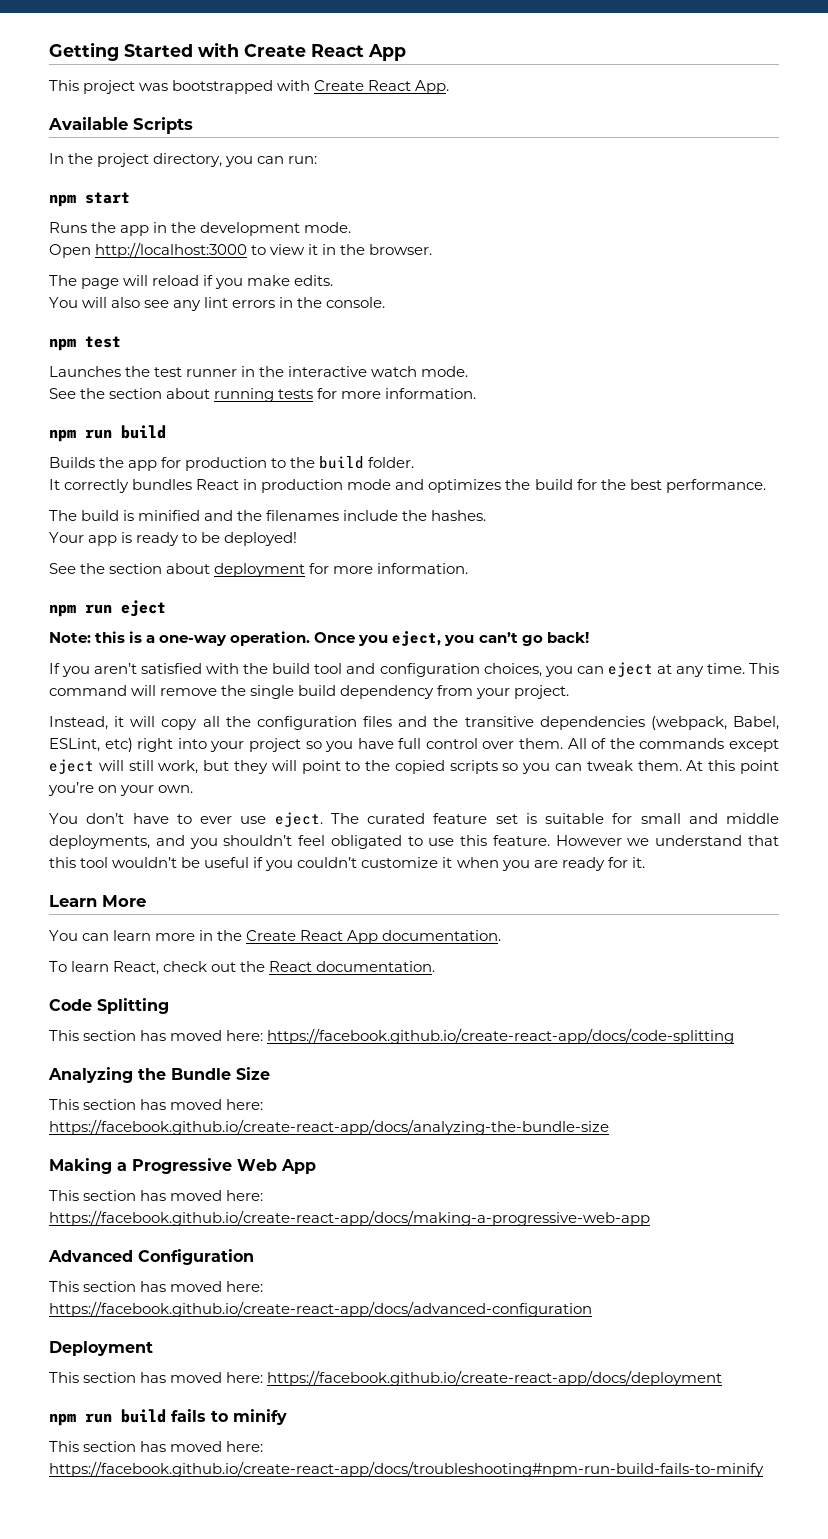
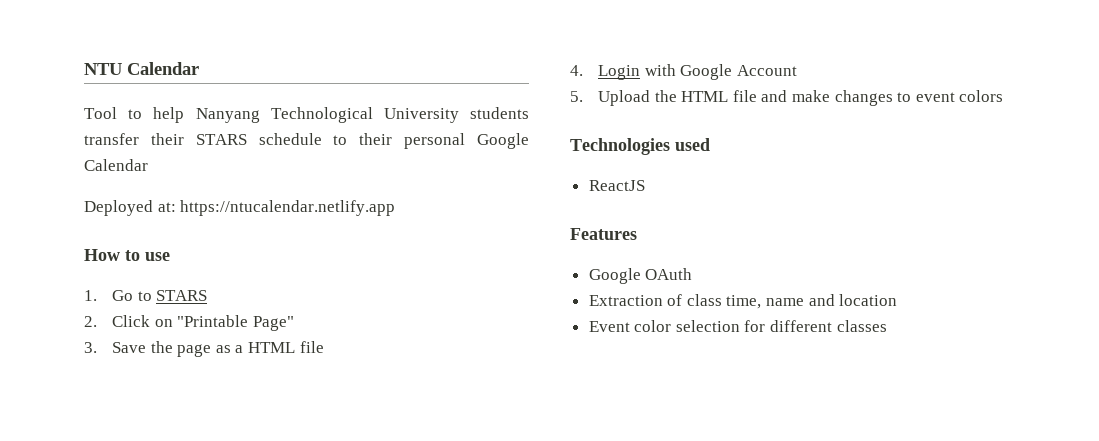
[49,42,406,61] [49,80,450,94] [48,117,193,134] [49,153,318,167] [49,192,130,207] [49,222,352,236] [49,242,433,258] [49,275,334,289] [49,297,386,311] [49,336,121,351] [49,366,469,377] [49,388,477,402] [49,425,166,442] [49,456,415,471] [49,479,766,493] [49,510,487,521] [49,532,298,546] [49,563,469,577] [49,600,166,617] [49,631,589,646] [49,662,779,677] [49,685,570,699] [49,716,779,730] [49,738,780,752] [49,759,779,774] [48,782,194,796] [49,812,779,827] [49,835,779,849] [49,857,645,871] [49,895,146,907] [49,930,502,944] [49,961,436,975] [49,998,169,1014] [49,1028,735,1044] [48,1067,270,1083] [49,1099,264,1110] [49,1119,609,1135] [49,1158,316,1174] [49,1190,264,1201] [49,1210,650,1226] [48,1249,254,1265] [49,1281,264,1292] [49,1301,592,1317] [49,1341,153,1356] [49,1370,723,1386] [49,1409,287,1426] [49,1441,264,1452] [49,1461,764,1477] Getting Started with Create React App // This project was bootstrapped with Create React App. // Available Scripts // In the project directory, you can run: // npm start // Runs the app in the development mode. // Open http://localhost:3000 to view it in the browser. // The page will reload if you make edits. // You will also see any lint errors in the console. // npm test // Launches the test runner in the interactive watch mode. // See the section about running tests for more information. // npm run build // Builds the app for production to the build folder. // It correctly bundles React in production mode and optimizes the build for the best performance. // The build is minified and the filenames include the hashes. // Your app is ready to be deployed! // See the section about deployment for more information. // npm run eject // Note: this is a one-way operation. Once you eject, you can’t go back! // If you aren’t satisfied with the build tool and configuration choices, you can eject at any time. This command will remove the single build dependency from your project. // Instead, it will copy all the configuration files and the transitive dependencies (webpack, Babel, ESLint, etc) right into your project so you have full control over them. All of the commands except eject will still work, but they will point to the copied scripts so you can tweak them. At this point you’re on your own. // You don’t have to ever use eject. The curated feature set is suitable for small and middle deployments, and you shouldn’t feel obligated to use this feature. However we understand that this tool wouldn’t be useful if you couldn’t customize it when you are ready for it. // Learn More // You can learn more in the Create React App documentation. // To learn React, check out the React documentation. // Code Splitting // This section has moved here: https://facebook.github.io/create-react-app/docs/code-splitting // Analyzing the Bundle Size // This section has moved here: https://facebook.github.io/create-react-app/docs/analyzing-the-bundle-size // Making a Progressive Web App // This section has moved here: https://facebook.github.io/create-react-app/docs/making-a-progressive-web-app // Advanced Configuration // This section has moved here: https://facebook.github.io/create-react-app/docs/advanced-configuration // Deployment // This section has moved here: https://facebook.github.io/create-react-app/docs/deployment // npm run build fails to minify // This section has moved here: https://facebook.github.io/create-react-app/docs/troubleshooting#npm-run-build-fails-to-minify -> [84,62,199,75] [84,107,529,123] [84,133,529,149] [84,159,148,171] [84,200,396,216] [84,249,170,261] [84,290,208,301] [84,315,294,331] [84,341,324,357] [570,64,797,80] [570,90,1004,106] [570,138,710,155] [588,180,645,191] [570,228,637,240] [588,268,693,284] [588,294,898,309] [588,320,887,332] NTU Calendar // Tool to help Nanyang Technological University students transfer their STARS schedule to their personal Google Calendar // Deployed at: https://ntucalendar.netlify.app // How to use // 1. Go to STARS // 2. Click on "Printable Page" // 3. Save the page as a HTML file // 4. Login with Google Account // 5. Upload the HTML file and make changes to event colors // Technologies used // ReactJS // Features // Google OAuth // Extraction of class time, name and location // Event color selection for different classes

